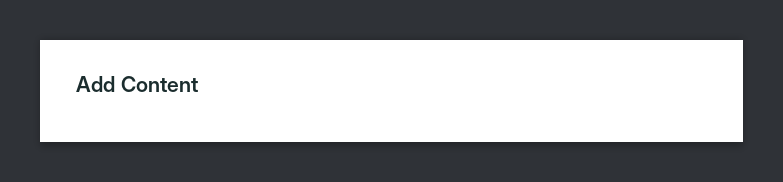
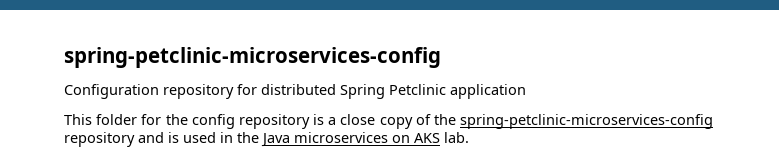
[76,76,198,92] Add Content -> [64,47,441,68] [64,84,526,99] [64,114,714,129] [64,132,469,147] spring-petclinic-microservices-config // Configuration repository for distributed Spring Petclinic application // This folder for the config repository is a close copy of the spring-petclinic-microservices-config repository and is used in the Java microservices on AKS lab.

